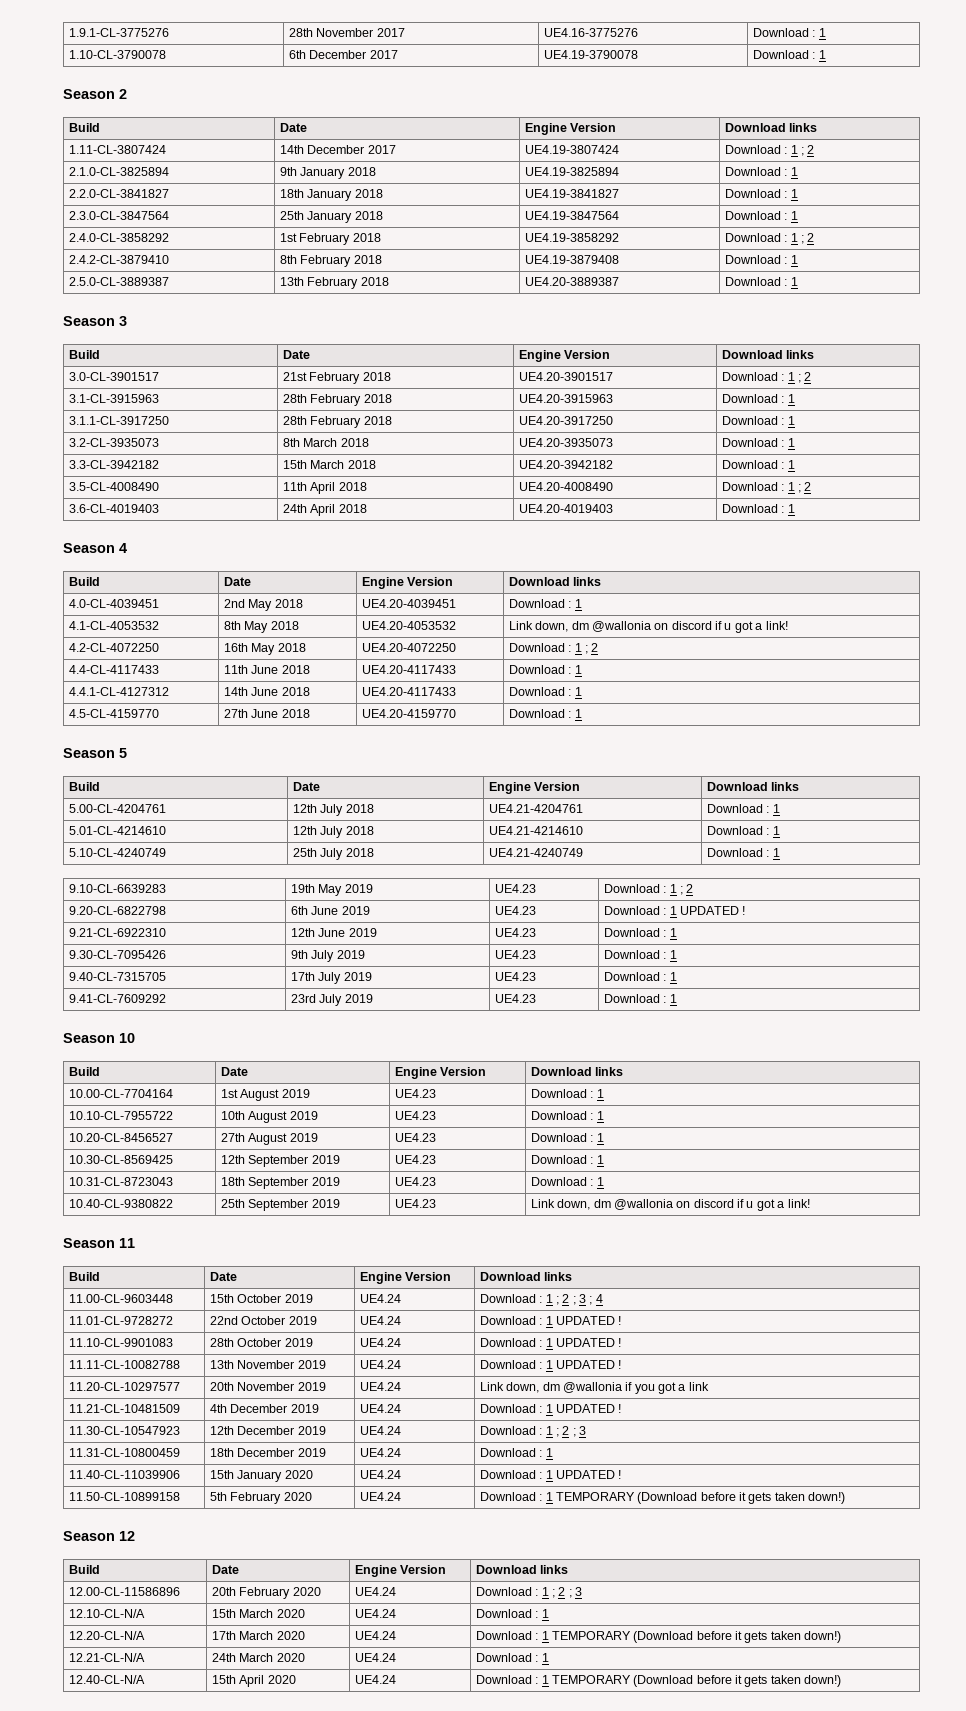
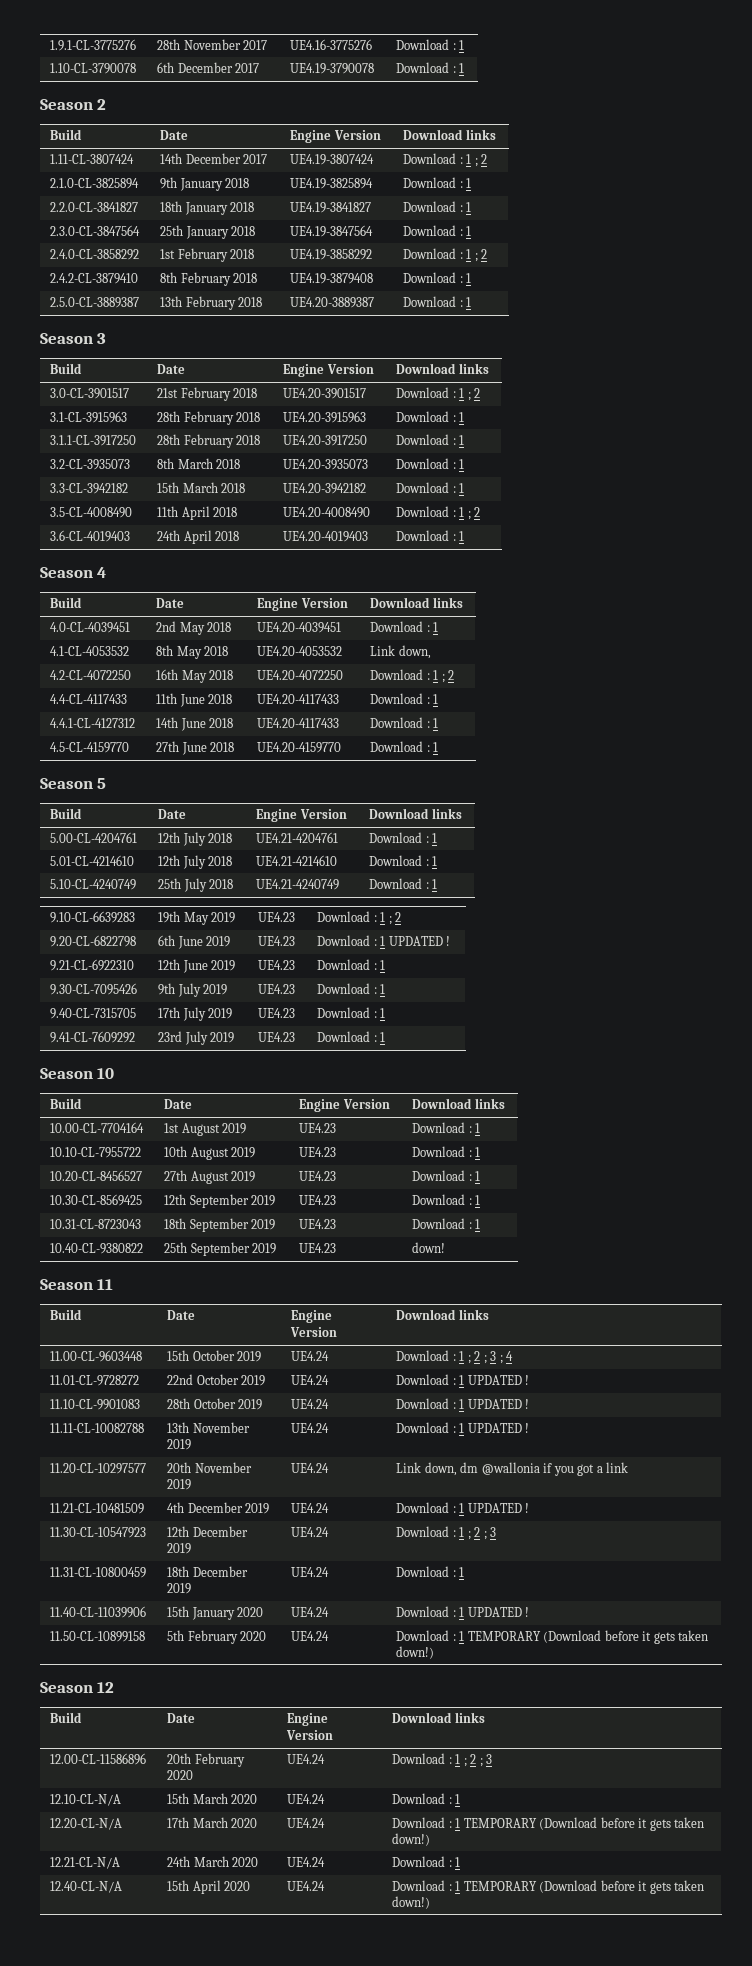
[571,621,788,633] dm @wallonia on discord if u got a link! -> (431, 652) none
[530,1199,810,1211] Link down, dm @wallonia on discord if u got a link! -> [412,1242,446,1253] down!

